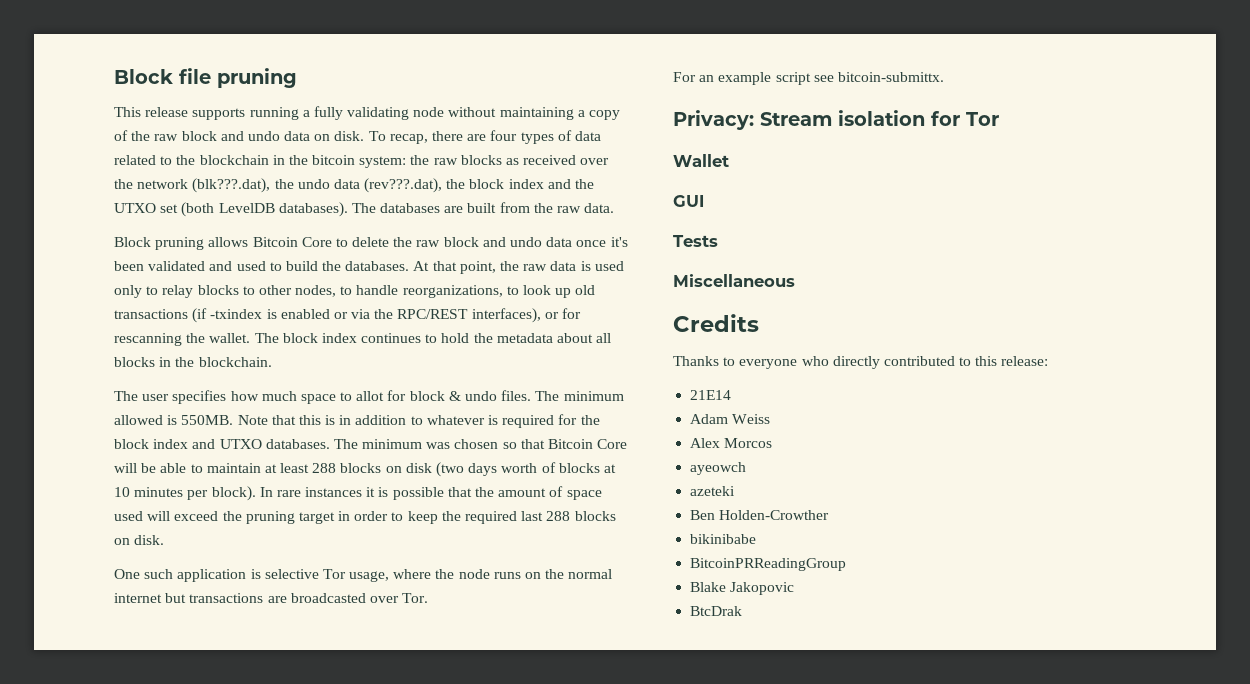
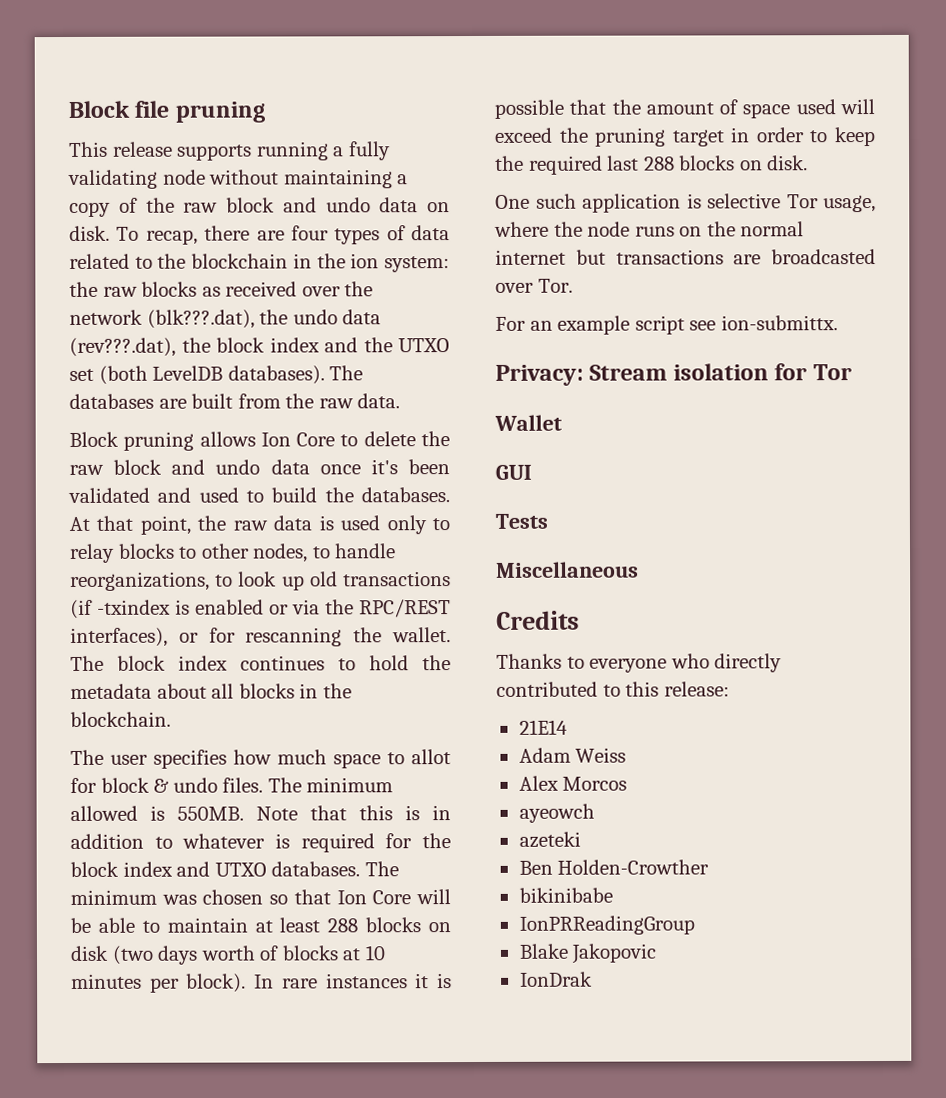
[312,155,356,165] bitcoin -> [350,253,380,269] ion
[252,237,298,247] Bitcoin -> [260,432,291,447] Ion
[548,439,594,449] Bitcoin -> [336,890,367,905] Ion
[837,72,944,82] bitcoin-submittx. -> [720,315,838,331] ion-submittx.
[690,558,847,571] BitcoinPRReadingGroup -> [518,915,695,935] IonPRReadingGroup
[690,606,743,616] BtcDrak -> [519,971,593,987] IonDrak

